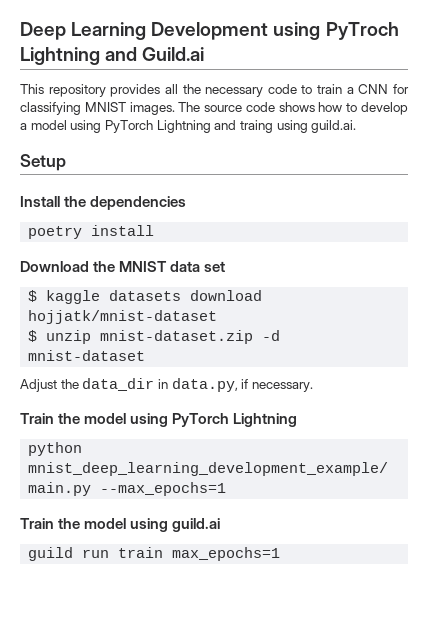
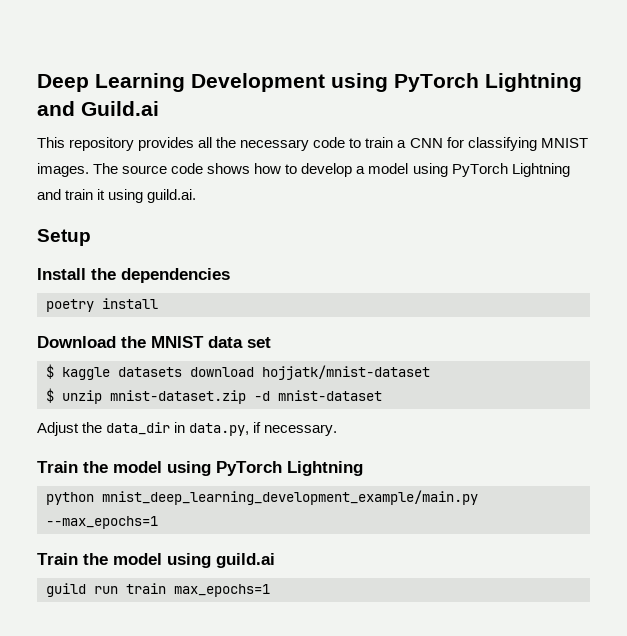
[325,22,399,40] PyTroch -> [394,73,479,92] PyTorch
[239,120,273,133] traing -> [65,189,106,200] train it

